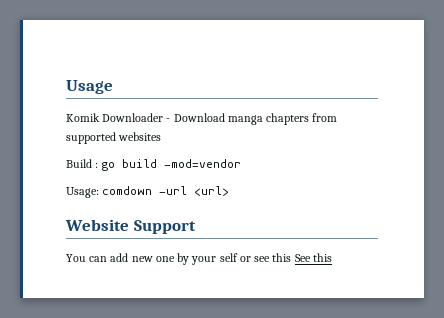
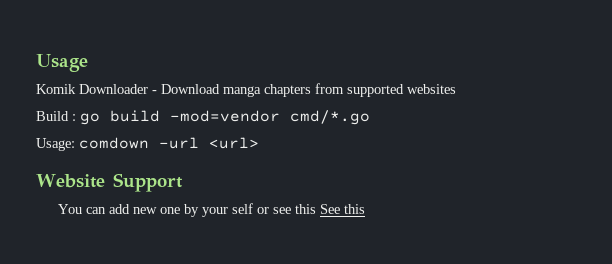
(242, 163) none -> [290,110,370,125] cmd/*.go

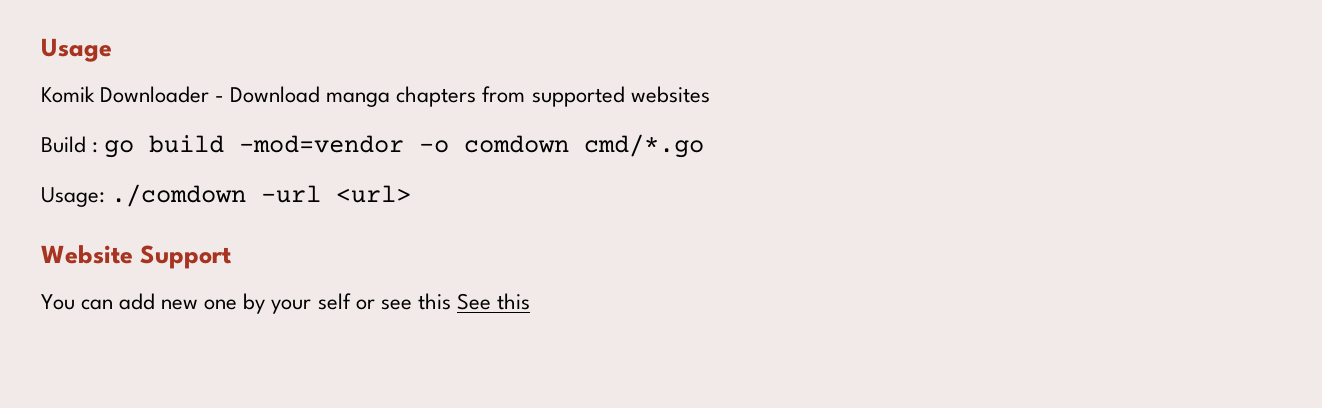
(280, 116) none -> [419,135,570,153] -o comdown
[79,137,149,149] comdown -> [111,184,247,207] ./comdown

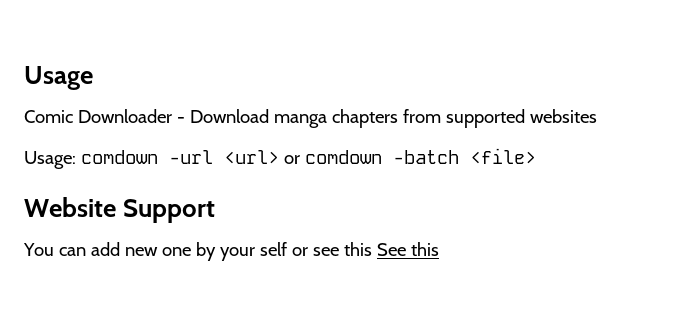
[41,86,95,103] Komik -> [24,110,73,123] Comic
[41,134,705,158] [41,184,412,207] Build : go build -mod=vendor -o comdown cmd/*.go // Usage: ./comdown -url <url> -> [24,148,536,169] Usage: comdown -url <url> or comdown -batch <file>

